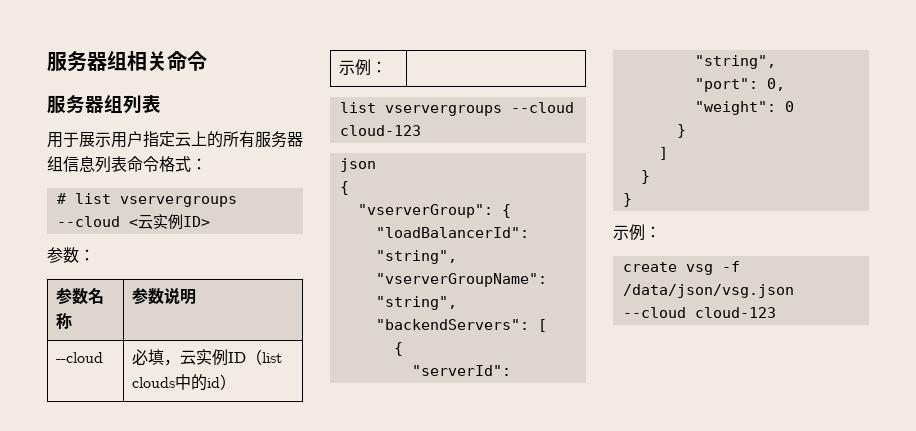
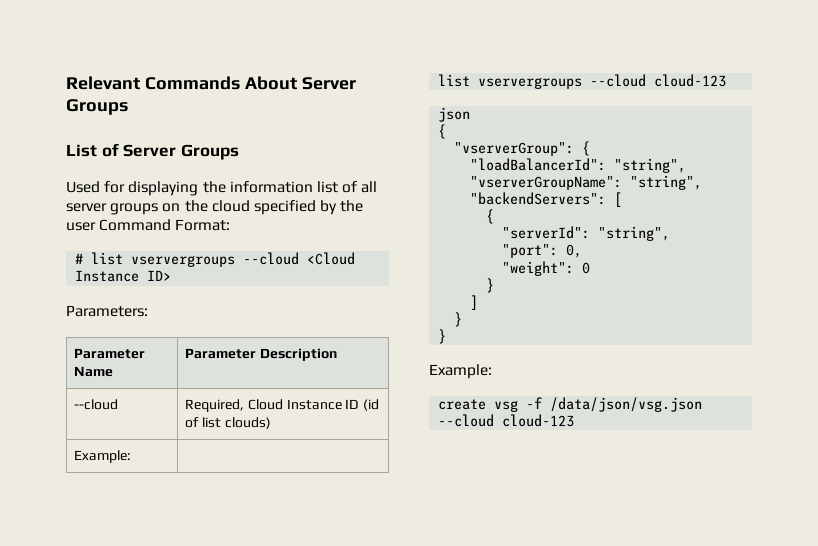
[47,51,207,72] [47,95,161,114] [47,131,303,148] [47,156,207,173] 服务器组相关命令 // 服务器组列表 // 用于展示用户指定云上的所有服务器组信息列表命令格式： -> [66,76,356,90] [66,99,128,115] [66,143,239,160] [66,181,378,196] [66,200,364,215] [66,219,231,231] Relevant Commands About Server Groups // List of Server Groups // Used for displaying the information list of all server groups on the cloud specified by the user Command Format:
[128,214,183,230] <云实例 -> [307,252,356,265] [75,270,140,282] <Cloud Instance
[47,247,95,263] [55,288,104,305] [55,313,72,329] [131,288,196,305] [55,352,103,363] [131,349,282,366] [131,374,236,391] [338,59,387,76] 参数： // 参数名称 | 参数说明 // --cloud | 必填，云实例ID（list clouds中的id） // 示例： -> [66,305,148,317] [74,348,146,359] [74,366,114,377] [185,348,337,361] [74,399,119,410] [185,399,380,412] [185,417,271,429] [74,450,132,463] Parameters: // Parameter Name | Parameter Description // --cloud | Required, Cloud Instance ID (id of list clouds) // Example:
[613,224,661,241] 示例： -> [429,364,492,379] Example:

